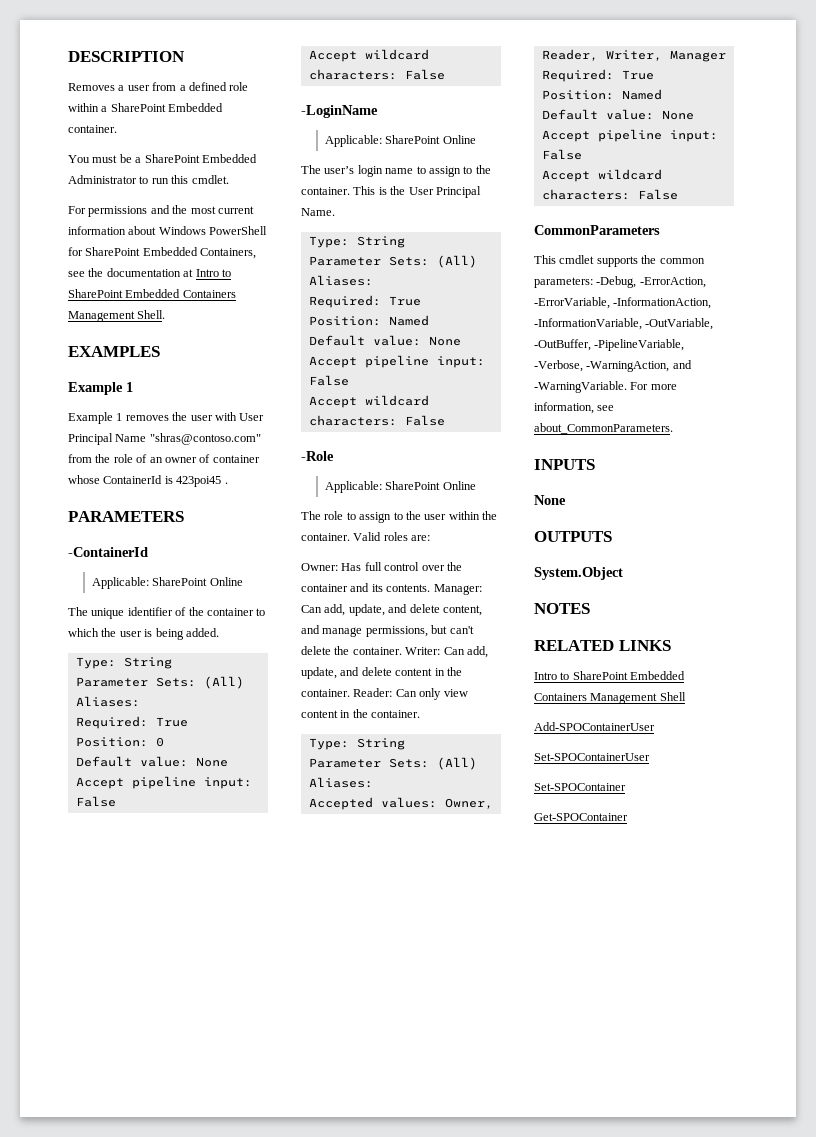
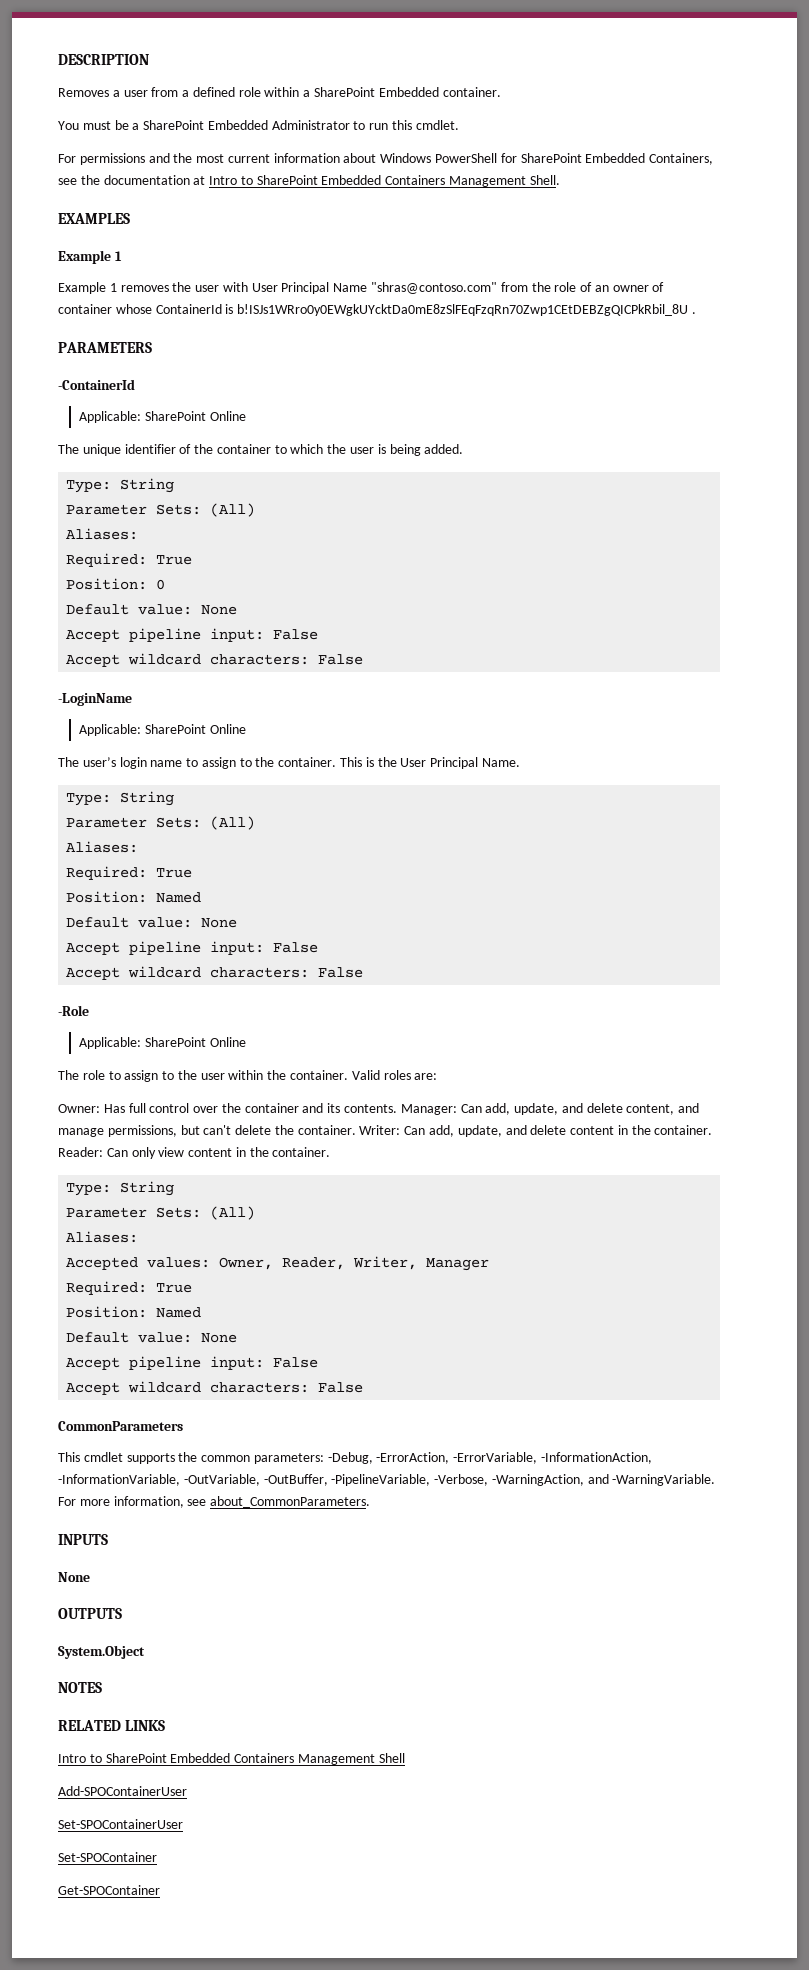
[176,476,222,487] 423poi45 -> [237,304,689,316] b!ISJs1WRro0y0EWgkUYcktDa0mE8zSlFEqFzqRn70Zwp1CEtDEBZgQICPkRbil_8U

